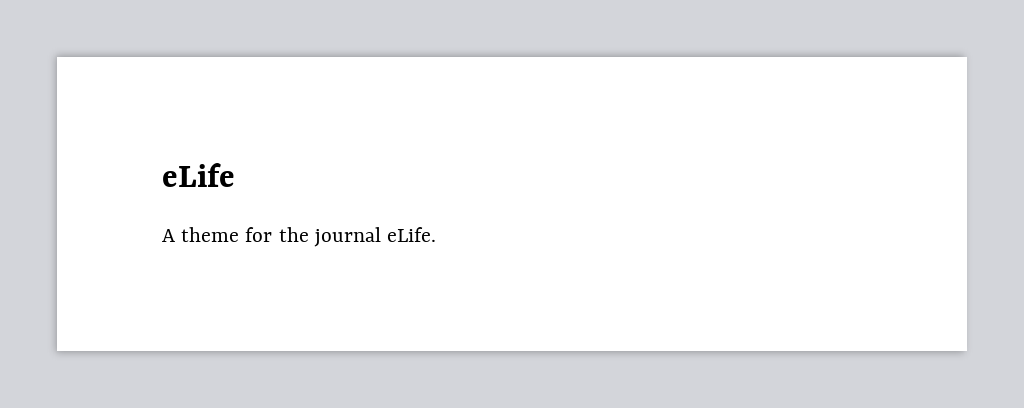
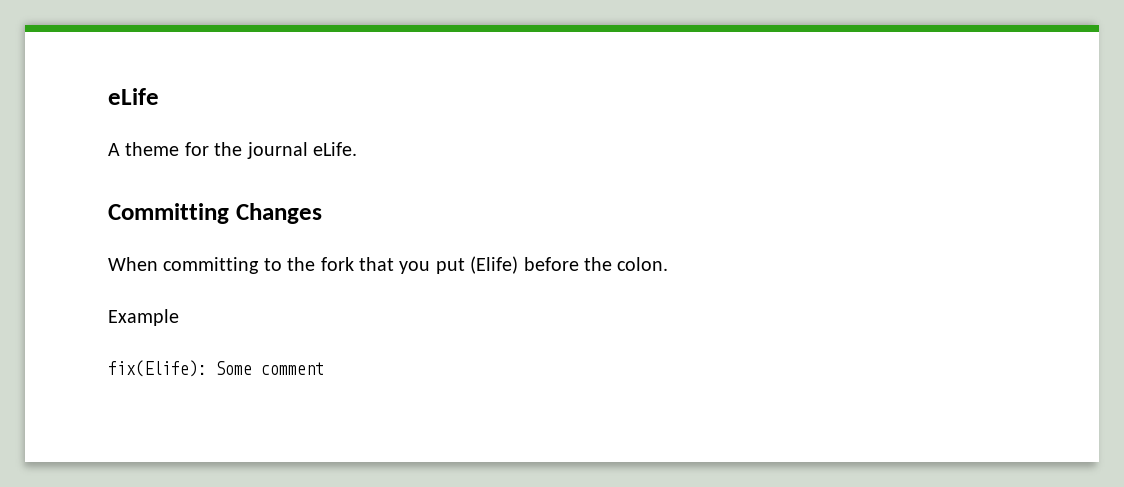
(437, 234) none -> [108,203,322,224] [108,256,669,274] [108,309,179,326] [108,360,324,377] // Committing Changes // When committing to the fork that you put (Elife) before the colon. // Example // fix(Elife): Some comment

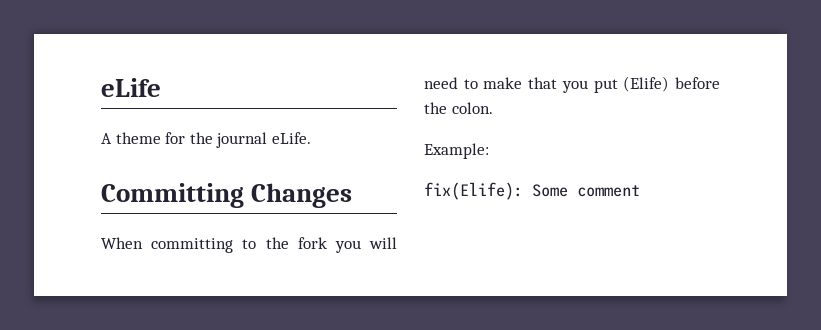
(354, 264) none -> [334,237,397,253] [424,77,523,89] you will need to make
[108,309,179,326] Example -> [424,143,489,159] Example:

